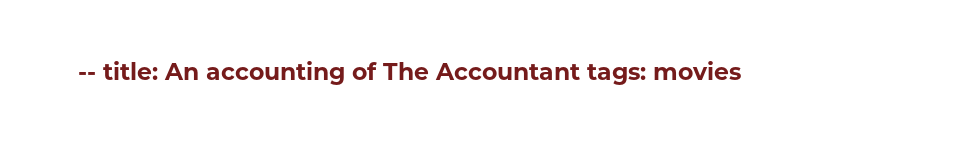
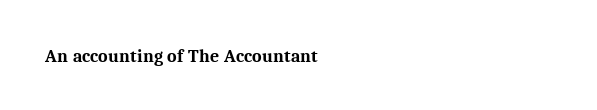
[78,61,158,80] -- title: -> (44, 56) none
[587,61,741,85] tags: movies -> (318, 56) none

